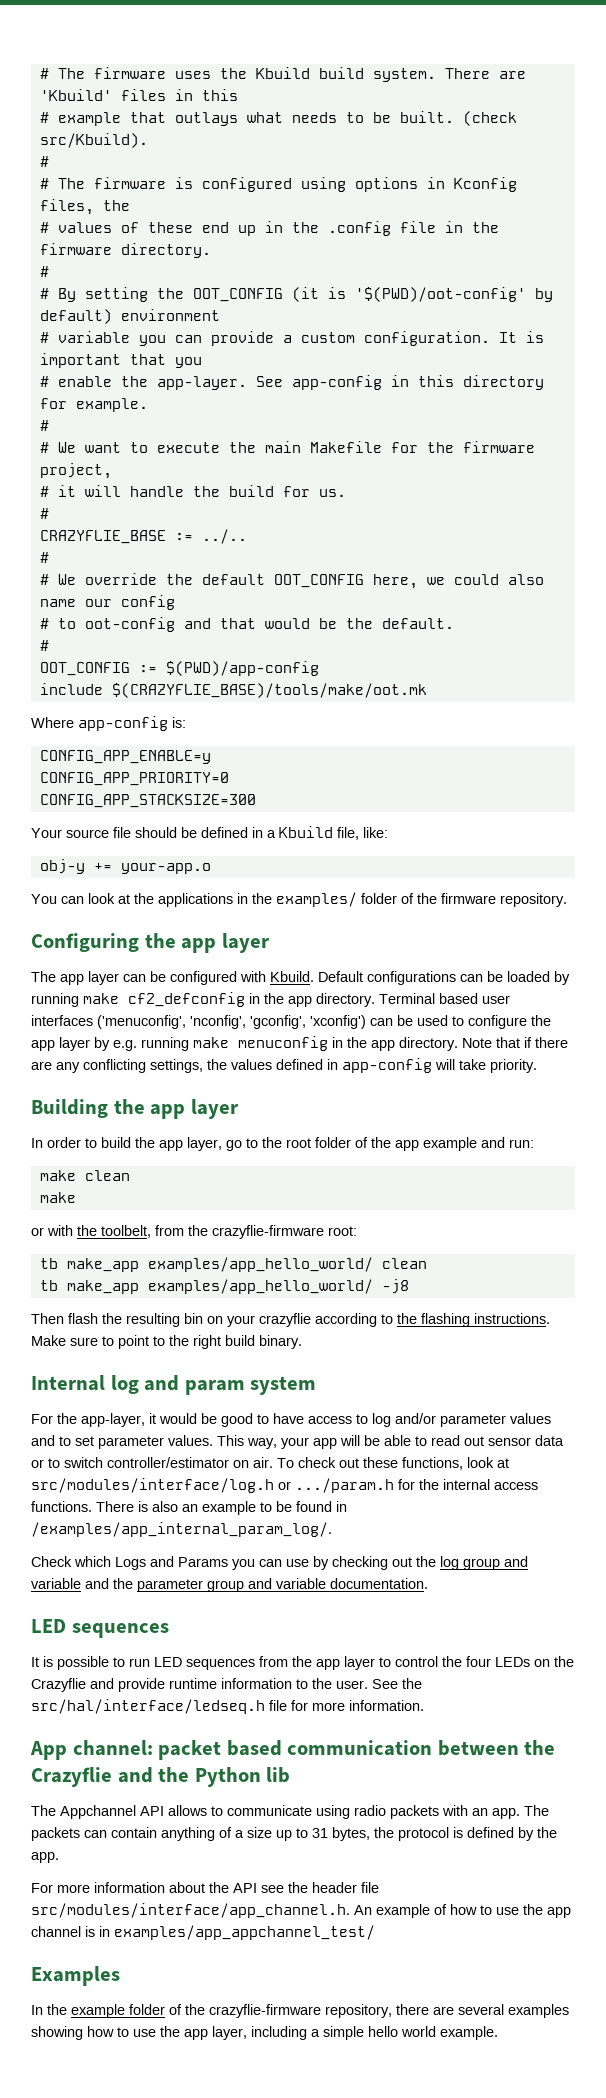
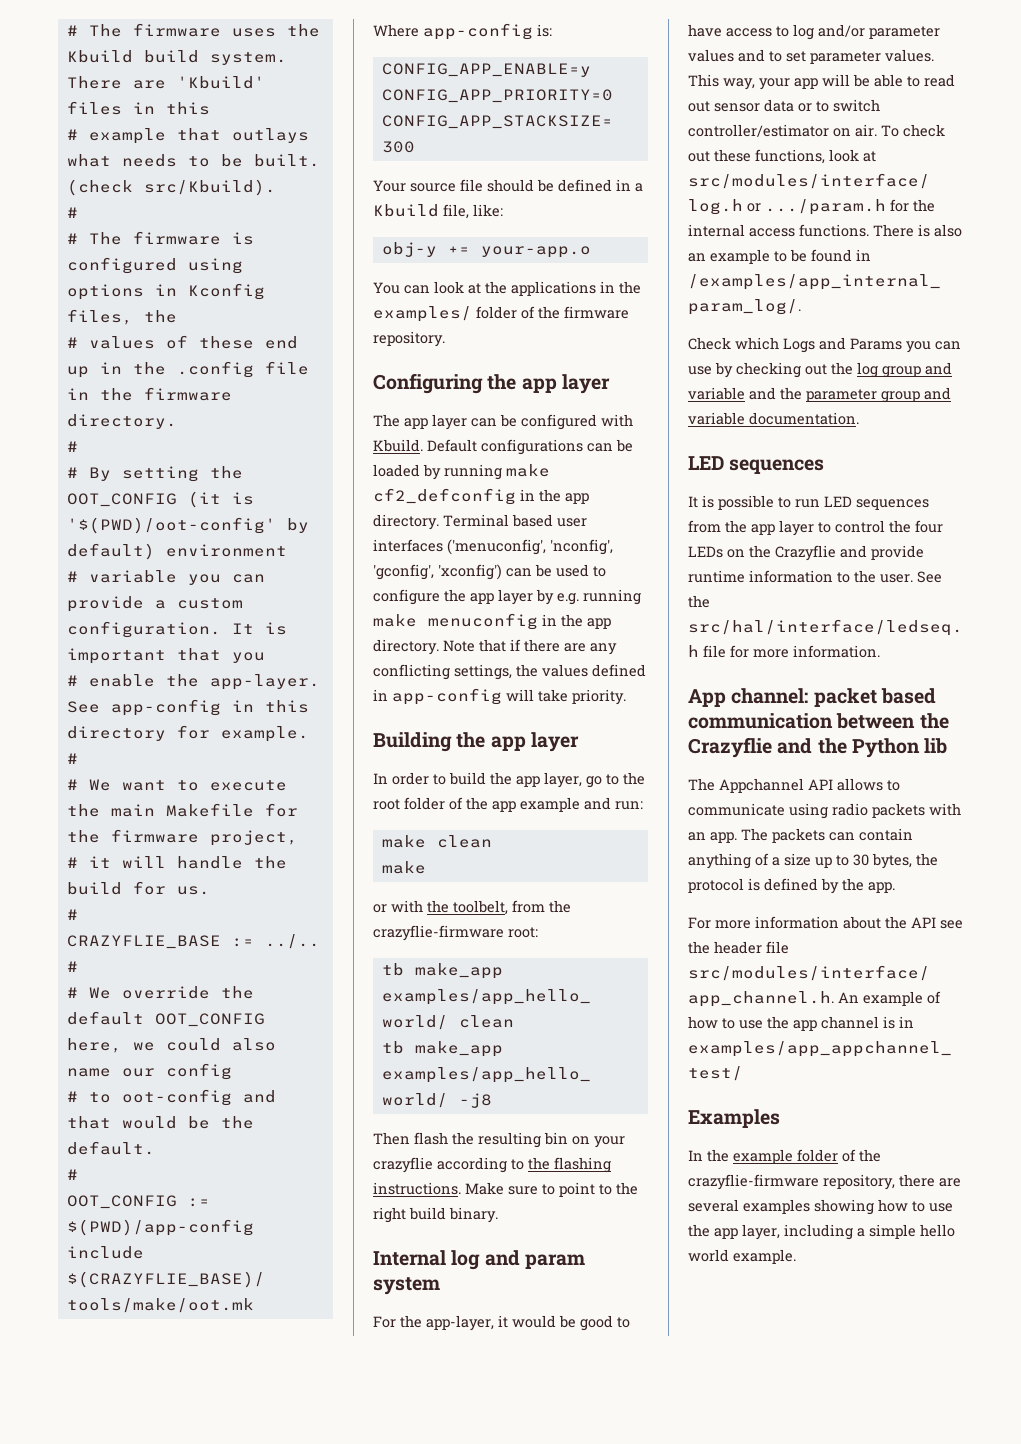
[312,1828,328,1838] 31 -> [853,854,869,866] 30

